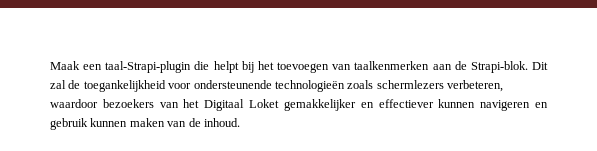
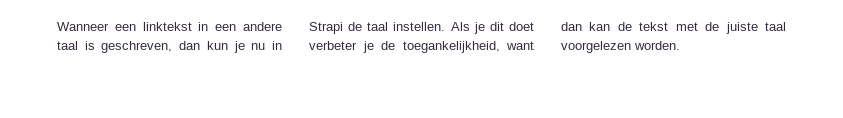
[50,61,548,73] [50,80,503,92] [50,99,548,111] [50,118,240,130] Maak een taal-Strapi-plugin die helpt bij het toevoegen van taalkenmerken aan de Strapi-blok. Dit zal de toegankelijkheid voor ondersteunende technologieën zoals schermlezers verbeteren, waardoor bezoekers van het Digitaal Loket gemakkelijker en effectiever kunnen navigeren en gebruik kunnen maken van de inhoud. -> [57,22,282,31] [57,41,282,53] [309,22,534,34] [309,41,534,53] [561,22,786,34] [561,41,680,53] Wanneer een linktekst in een andere taal is geschreven, dan kun je nu in Strapi de taal instellen. Als je dit doet verbeter je de toegankelijkheid, want dan kan de tekst met de juiste taal voorgelezen worden.

